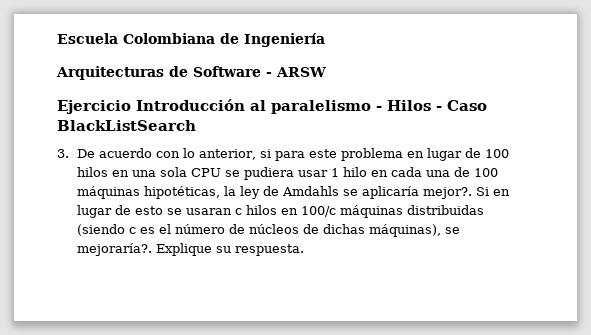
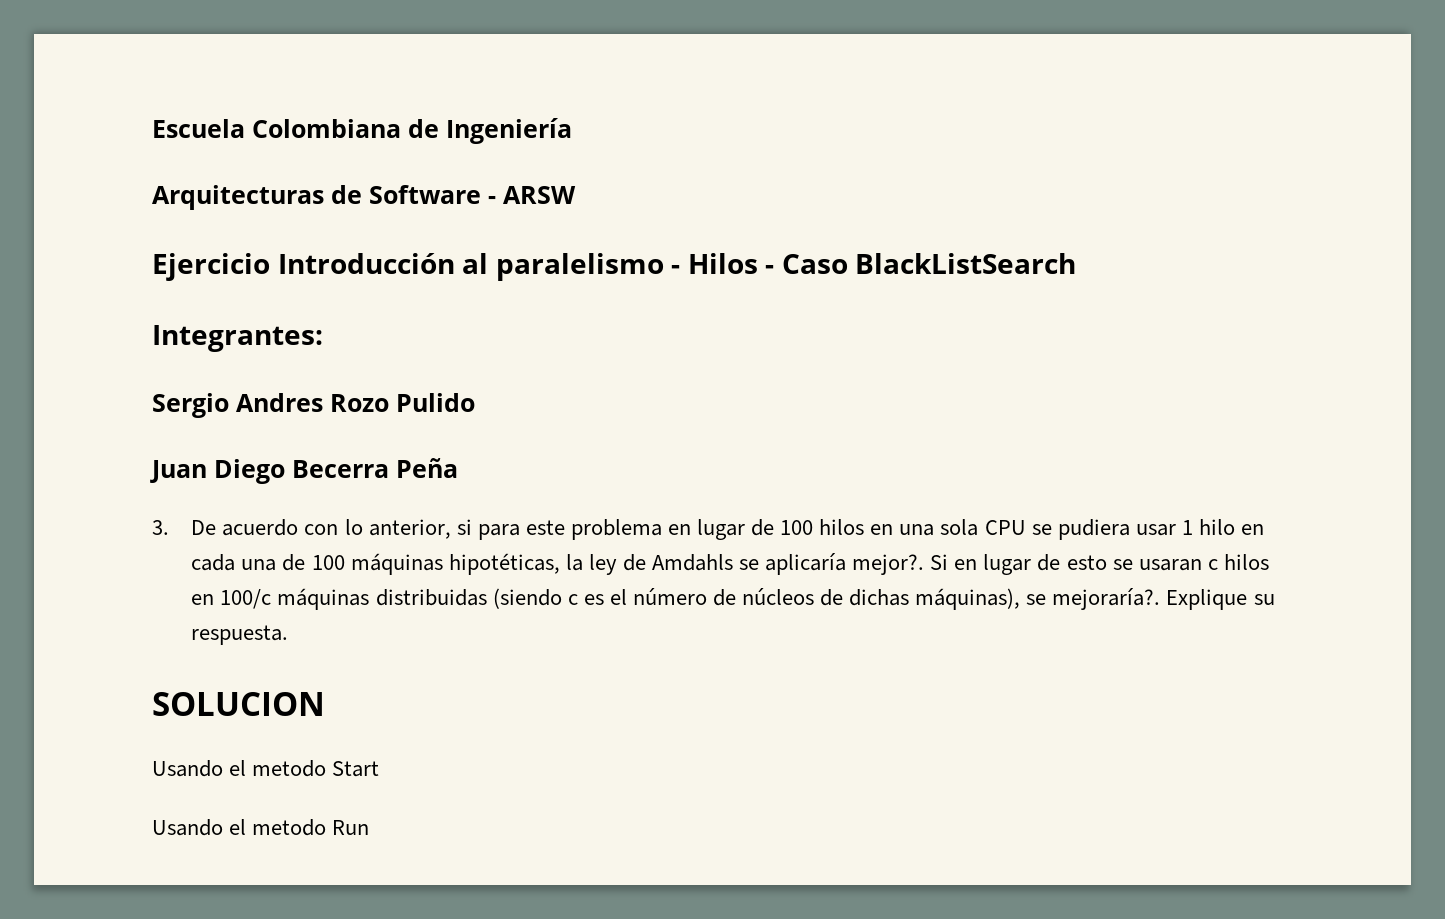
(196, 125) none -> [152,325,323,352] [152,393,475,418] [150,458,458,484] // Integrantes: // Sergio Andres Rozo Pulido // Juan Diego Becerra Peña
(304, 250) none -> [152,692,325,716] [152,760,380,777] [152,819,370,836] // SOLUCION // Usando el metodo Start // Usando el metodo Run

